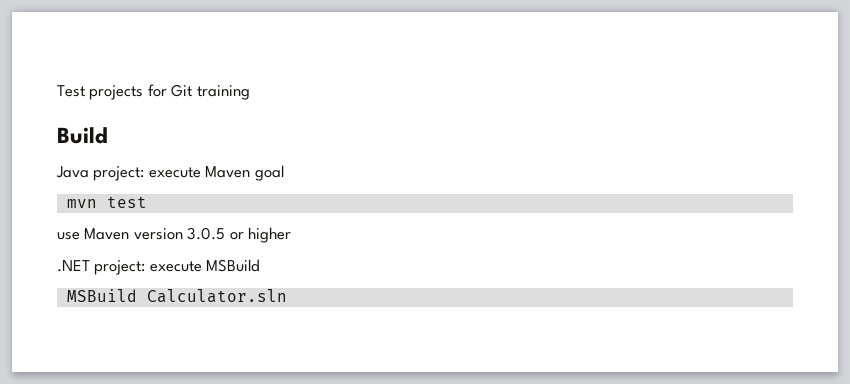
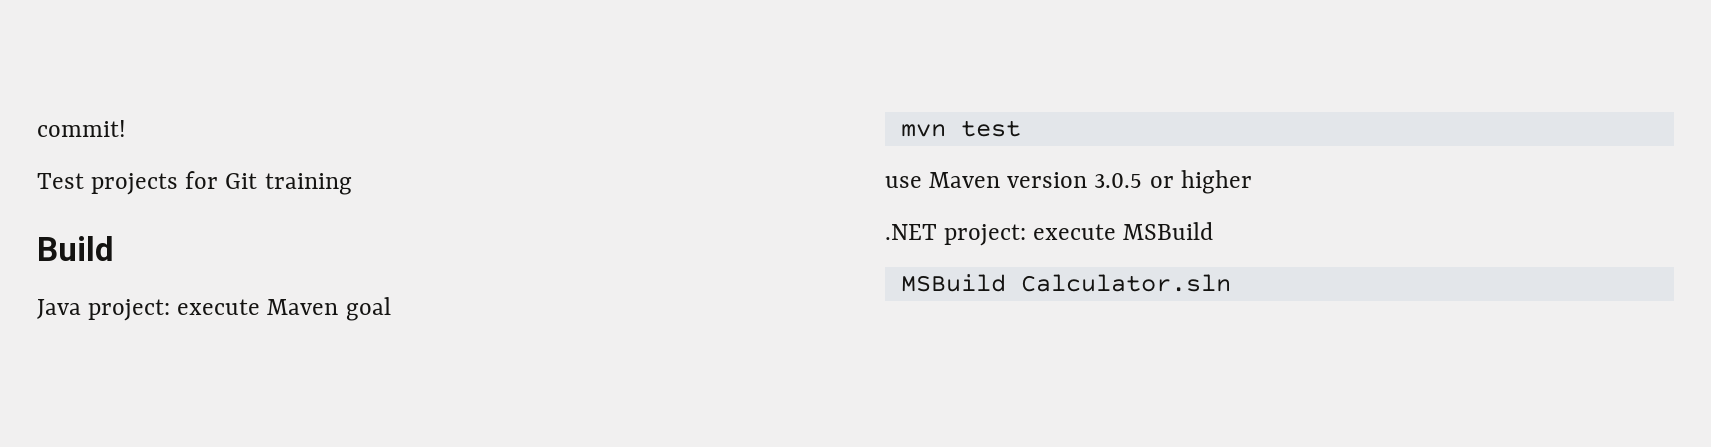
(57, 91) none -> [37,120,126,137] commit! //

